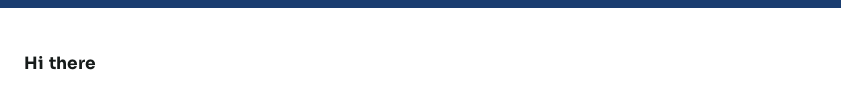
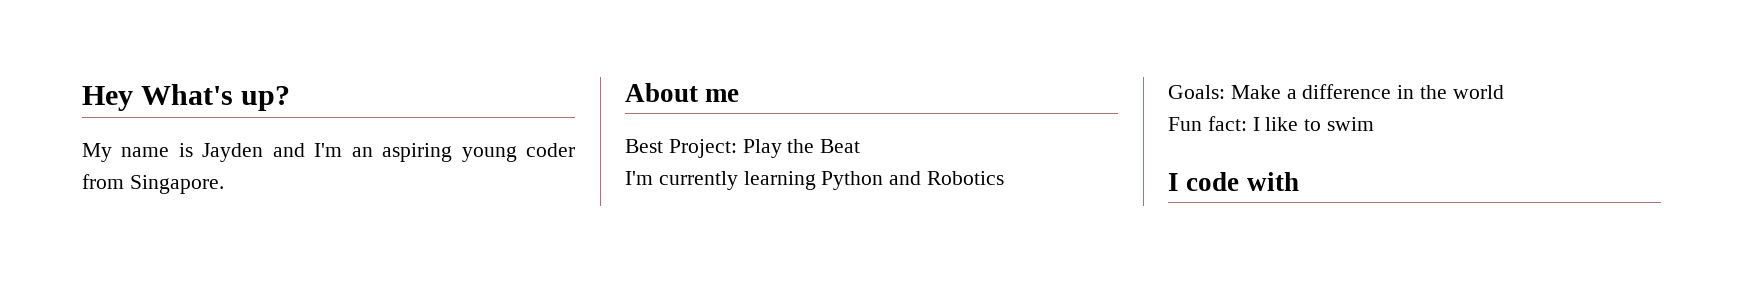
[24,55,96,70] Hi there -> [82,84,291,111] [82,143,575,162] [82,174,224,194] [625,83,740,102] [625,139,861,158] [625,171,1005,190] [1168,84,1504,99] [1168,116,1375,131] [1168,172,1299,191] Hey What's up? // My name is Jayden and I'm an aspiring young coder from Singapore. // About me // Best Project: Play the Beat // I'm currently learning Python and Robotics // Goals: Make a difference in the world // Fun fact: I like to swim // I code with

